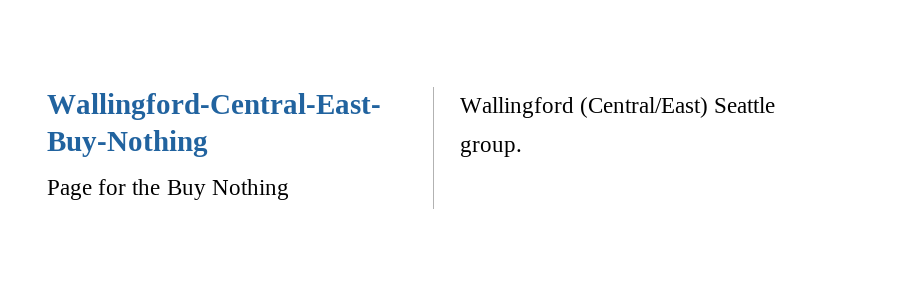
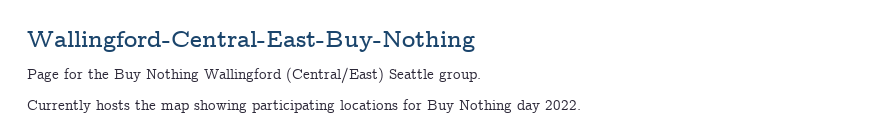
(522, 148) none -> [27,99,581,113] // Currently hosts the map showing participating locations for Buy Nothing day 2022.

